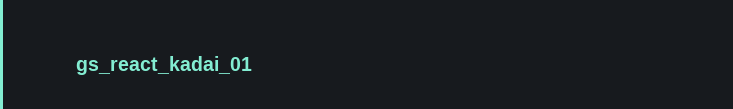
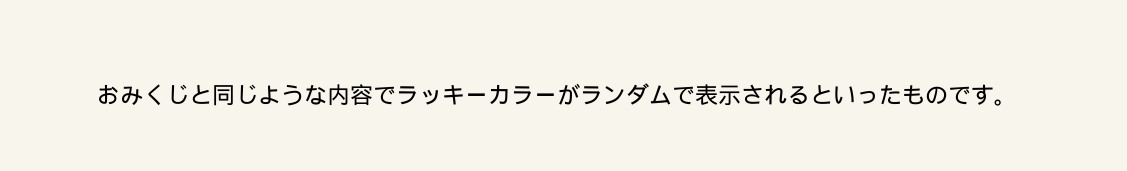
[76,56,252,75] gs_react_kadai_01 -> [97,83,1017,106] おみくじと同じような内容でラッキーカラーがランダムで表示されるといったものです。

